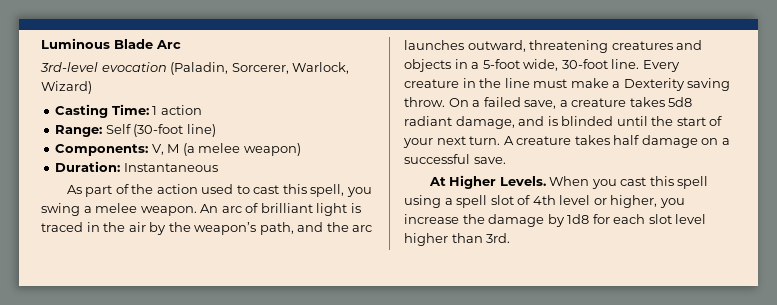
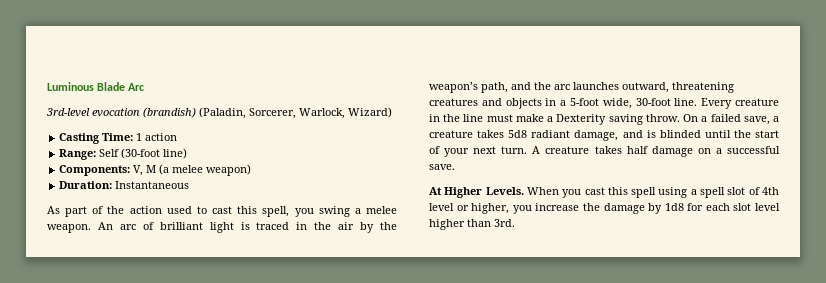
(167, 67) none -> [143,107,196,118] (brandish)

